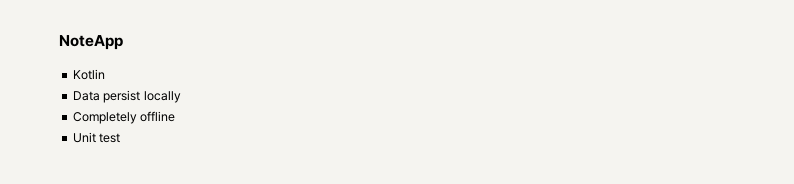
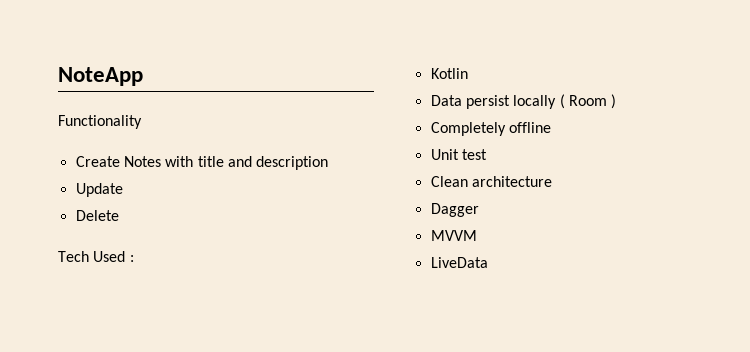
(123, 42) none -> [58,115,142,129] [75,156,329,170] [75,183,123,197] [75,210,119,221] [58,251,134,262] // Functionality // Create Notes with title and description // Update // Delete // Tech Used :
(181, 97) none -> [559,94,617,109] ( Room )
(121, 138) none -> [430,176,552,187] [430,203,479,217] [430,230,477,241] [430,257,488,268] // Clean architecture // Dagger // MVVM // LiveData

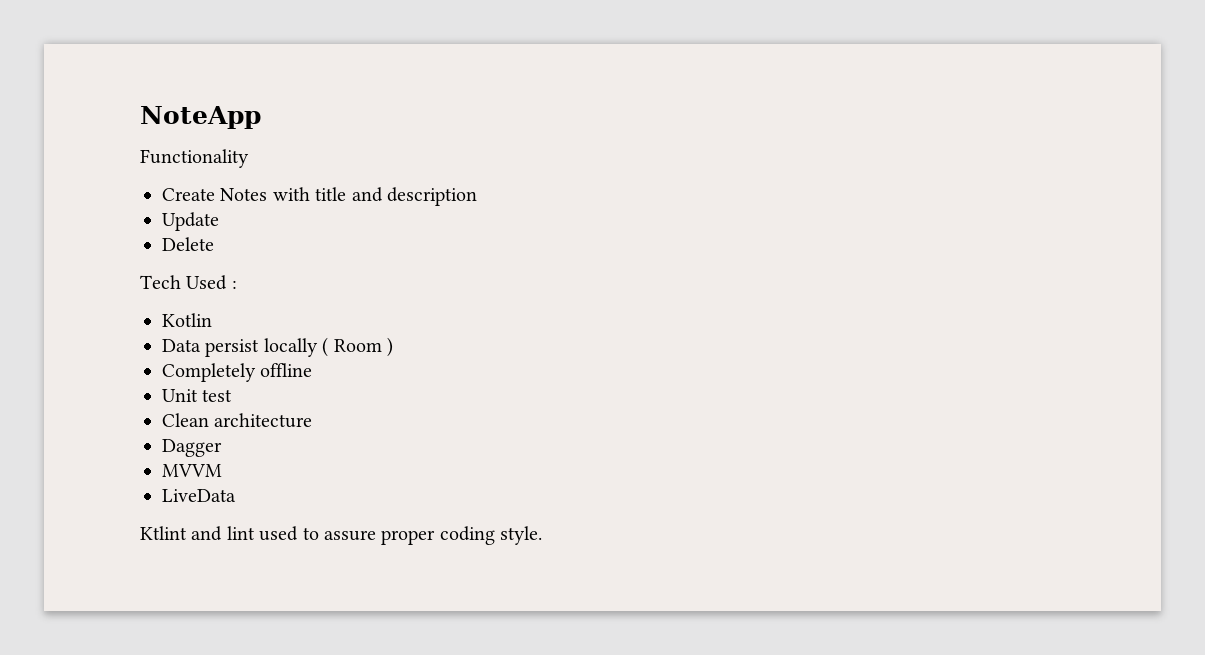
(488, 262) none -> [140,526,543,545] // Ktlint and lint used to assure proper coding style.

